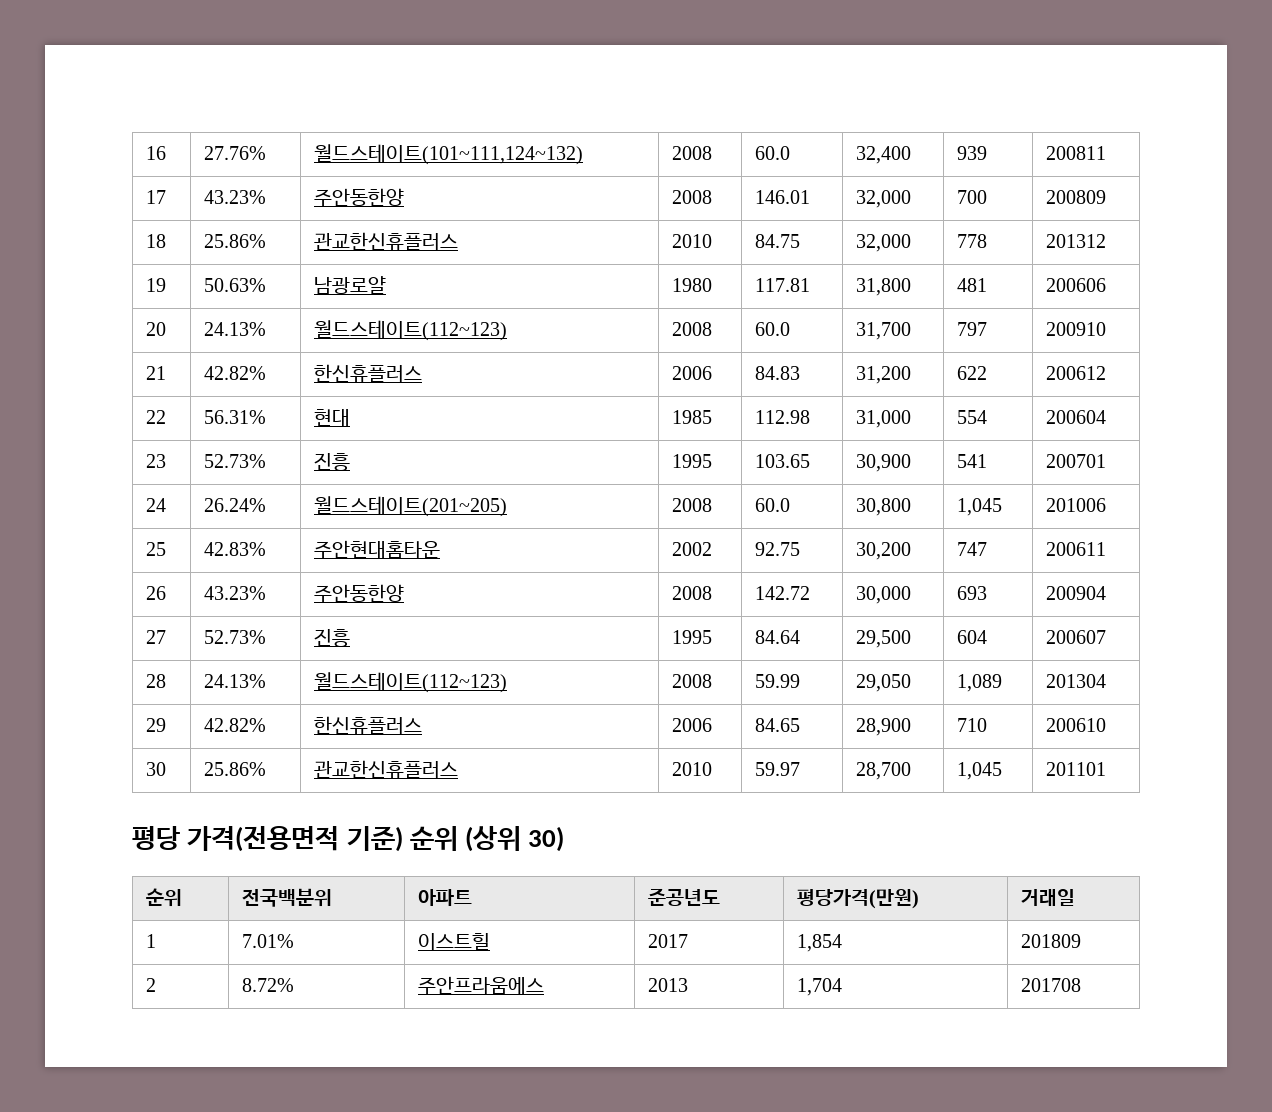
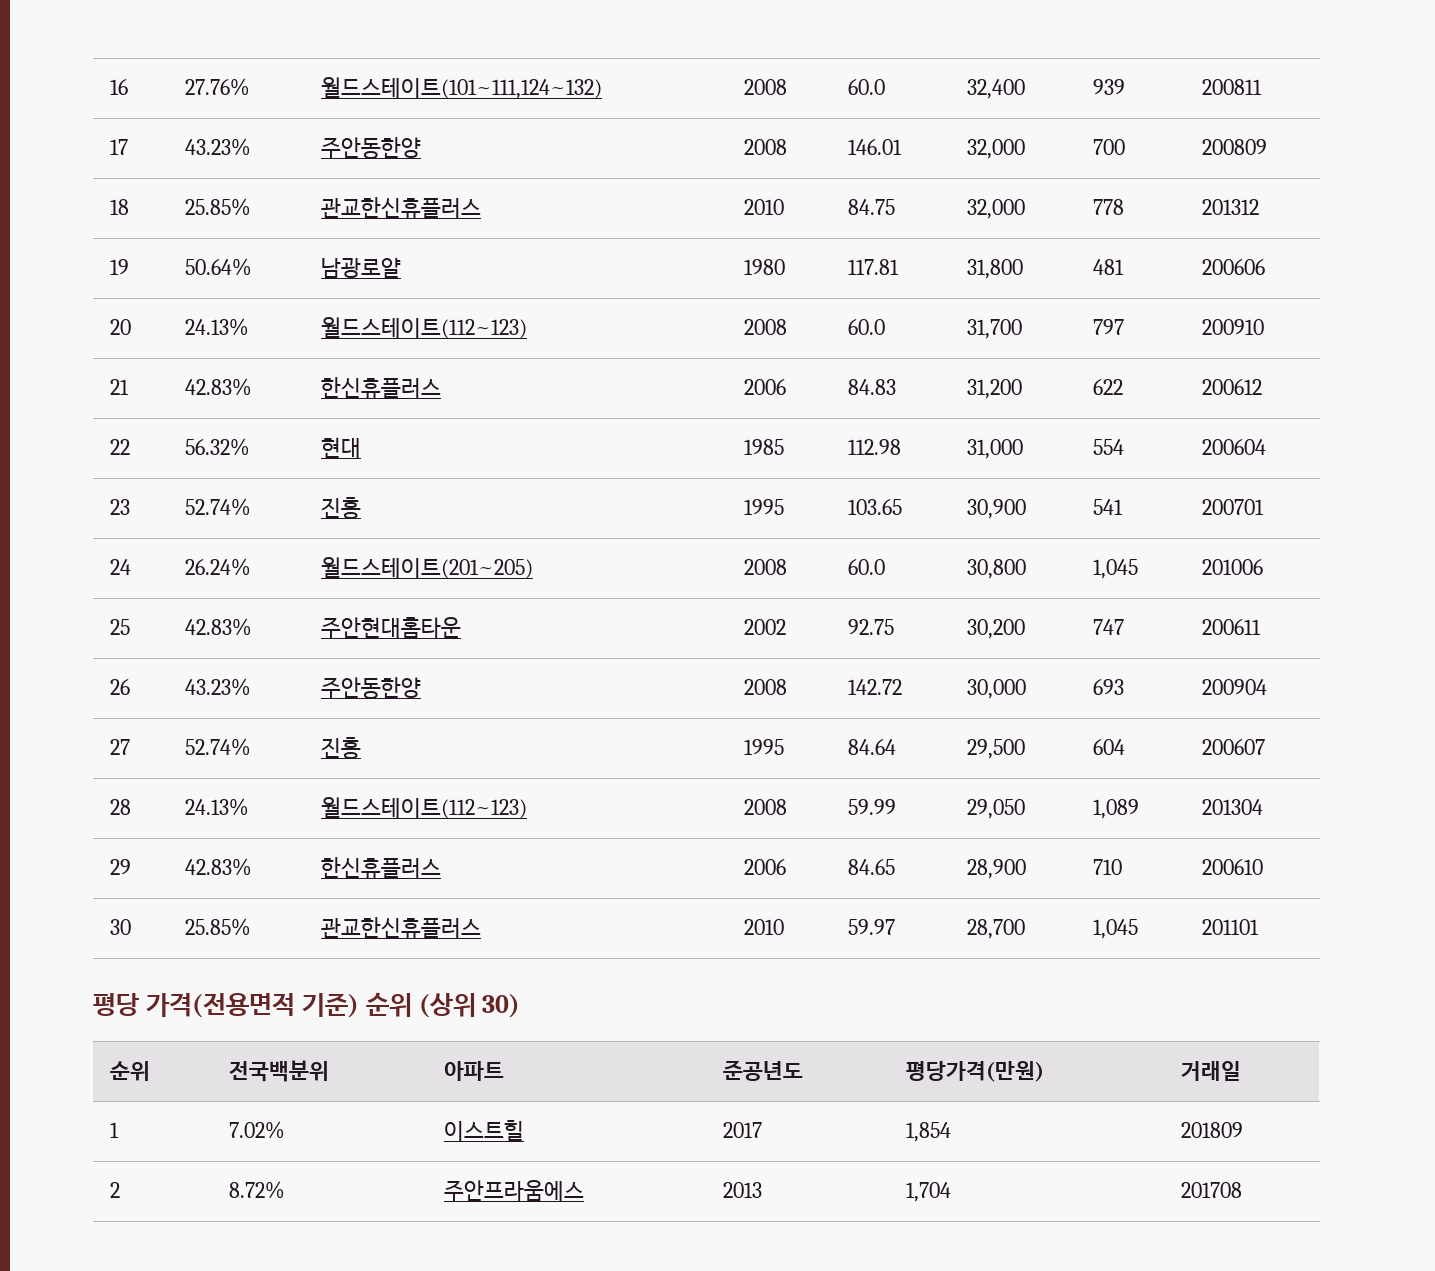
[203,234,266,248] 25.86% -> [185,198,252,216] 25.85%
[203,278,266,292] 50.63% -> [185,258,253,276] 50.64%
[203,366,266,380] 42.82% -> [185,378,253,396] 42.83%
[203,410,266,424] 56.31% -> [185,438,251,456] 56.32%
[203,454,266,468] 52.73% -> [185,498,252,516] 52.74%
[203,630,266,644] 52.73% -> [185,738,252,756] 52.74%
[203,718,266,732] 42.82% -> [185,858,253,876] 42.83%
[203,762,266,776] 25.86% -> [185,918,252,936] 25.85%
[241,934,294,948] 7.01% -> [229,1121,286,1139] 7.02%

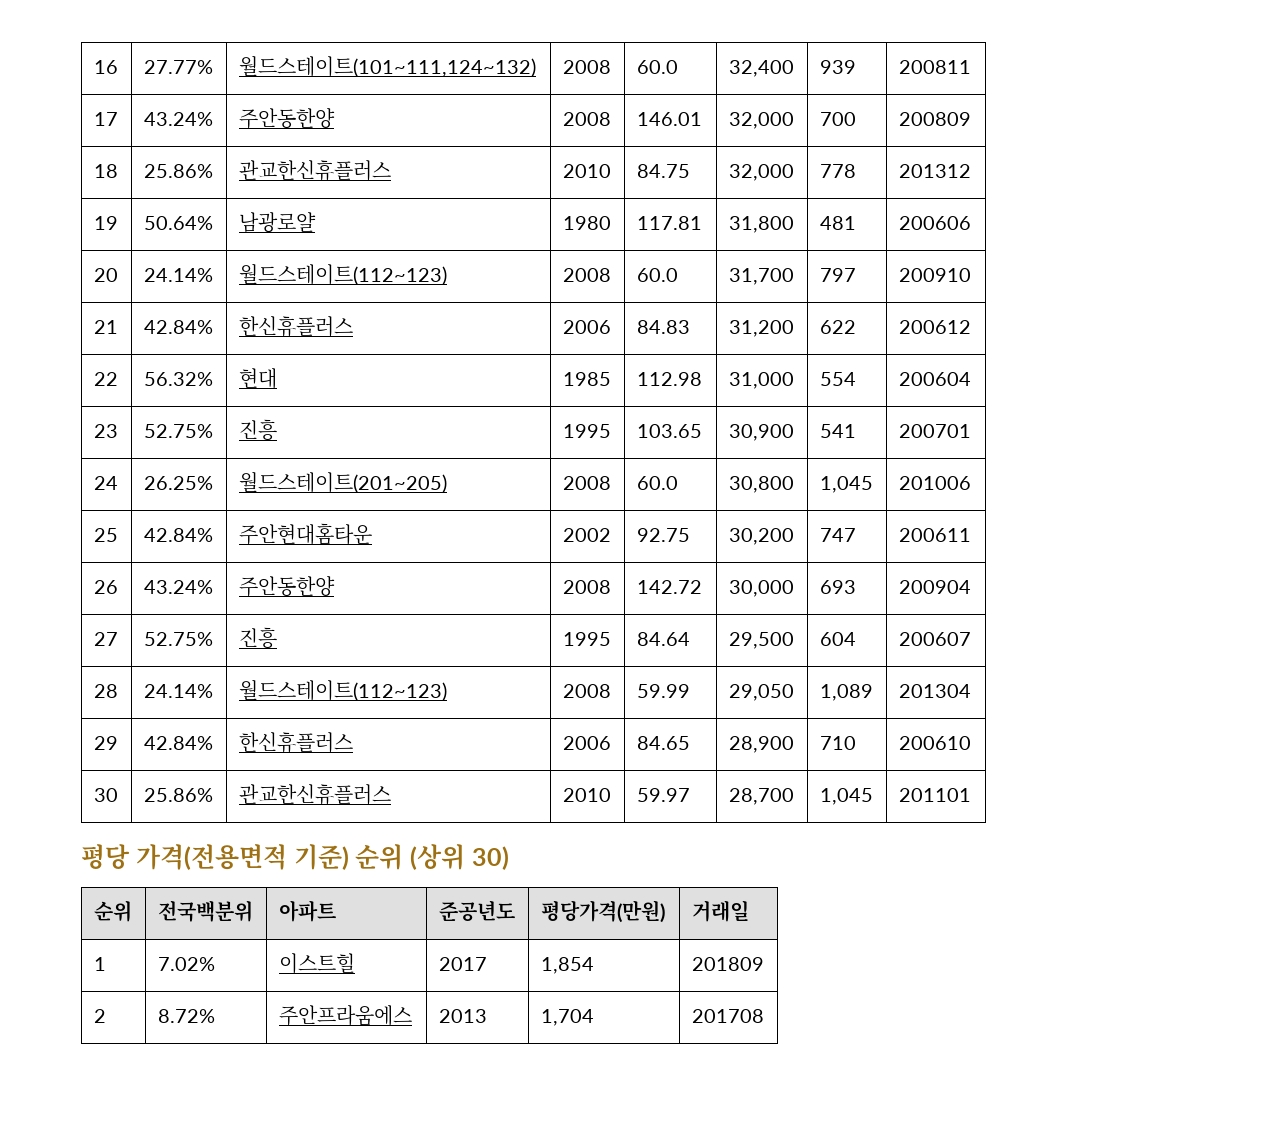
[185,78,251,96] 27.76% -> [143,60,213,74] 27.77%
[185,138,252,156] 43.23% -> [143,112,213,126] 43.24%
[185,198,252,216] 25.85% -> [143,164,213,178] 25.86%
[185,318,250,336] 24.13% -> [143,268,213,282] 24.14%
[185,378,253,396] 42.83% -> [143,320,213,334] 42.84%
[185,498,252,516] 52.74% -> [143,424,213,438] 52.75%
[185,558,252,576] 26.24% -> [143,476,213,490] 26.25%
[185,618,253,636] 42.83% -> [143,528,213,542] 42.84%
[185,678,252,696] 43.23% -> [143,580,213,594] 43.24%
[185,738,252,756] 52.74% -> [143,632,213,646] 52.75%
[185,798,250,816] 24.13% -> [143,684,213,698] 24.14%
[185,858,253,876] 42.83% -> [143,736,213,750] 42.84%
[185,918,252,936] 25.85% -> [143,788,213,802] 25.86%

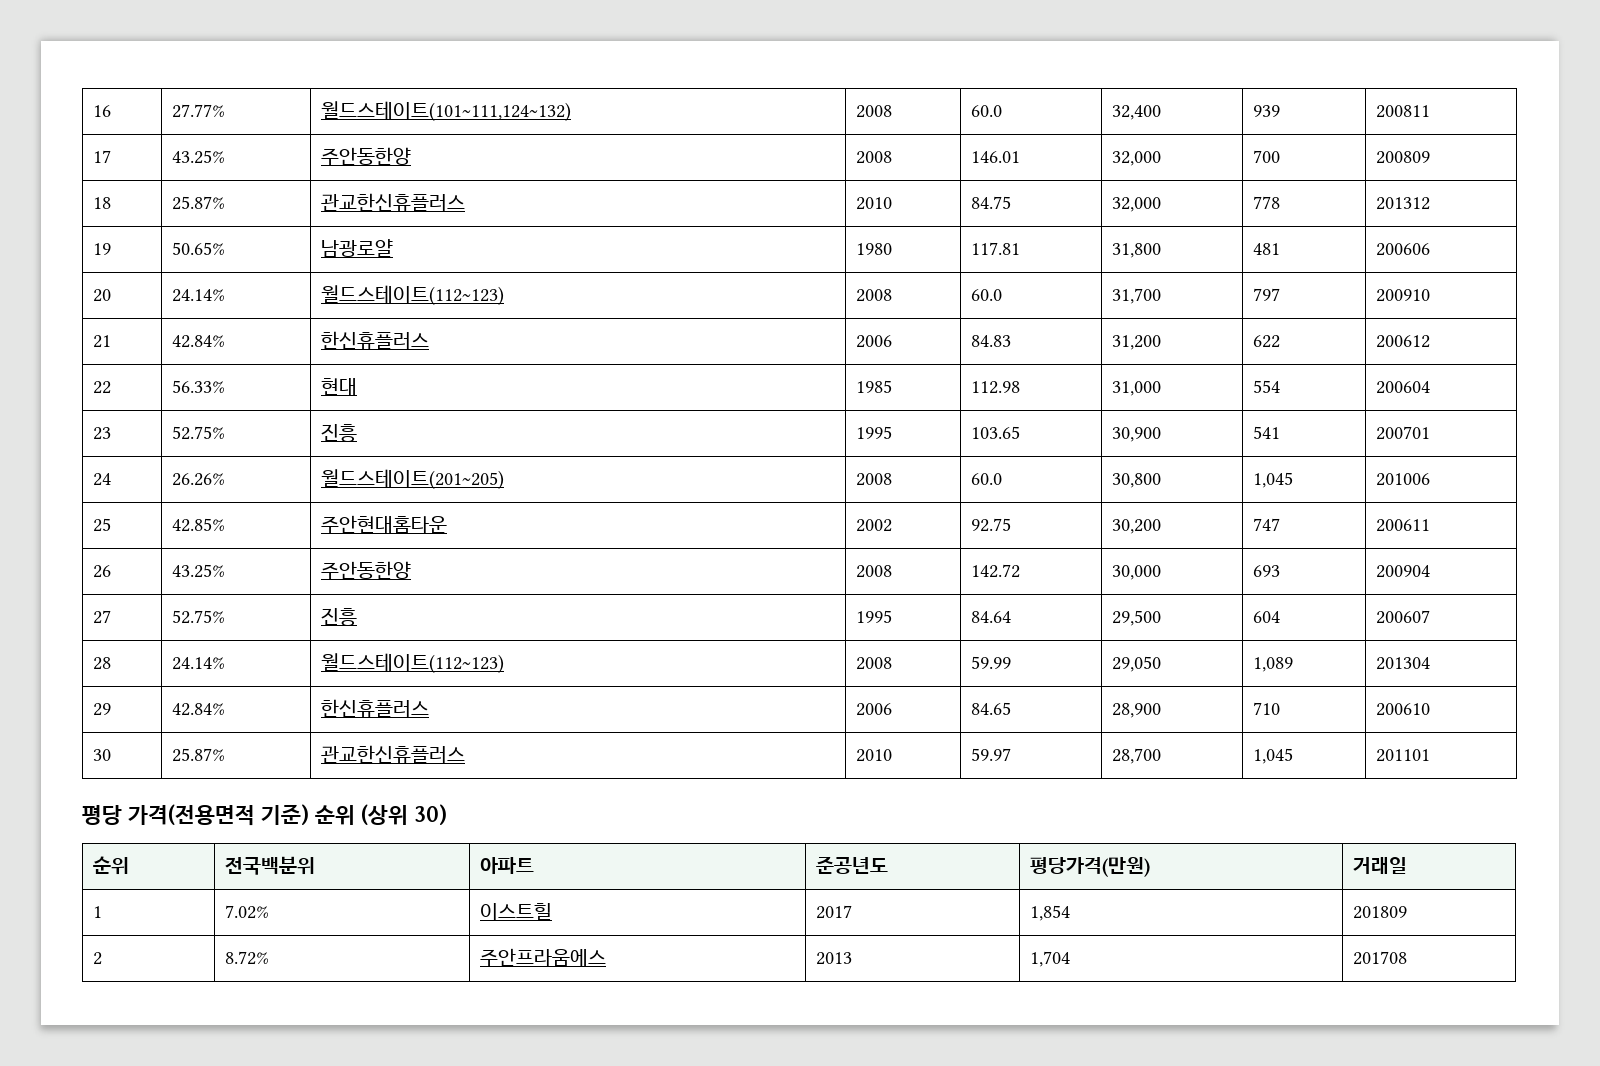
[143,112,213,126] 43.24% -> [171,150,225,164] 43.25%
[143,164,213,178] 25.86% -> [171,196,225,210] 25.87%
[143,216,213,230] 50.64% -> [171,242,225,255] 50.65%
[143,372,213,386] 56.32% -> [171,380,225,393] 56.33%
[143,476,213,490] 26.25% -> [171,473,225,486] 26.26%
[143,528,213,542] 42.84% -> [171,518,225,532] 42.85%
[143,580,213,594] 43.24% -> [171,564,225,578] 43.25%
[143,788,213,802] 25.86% -> [171,748,225,762] 25.87%

